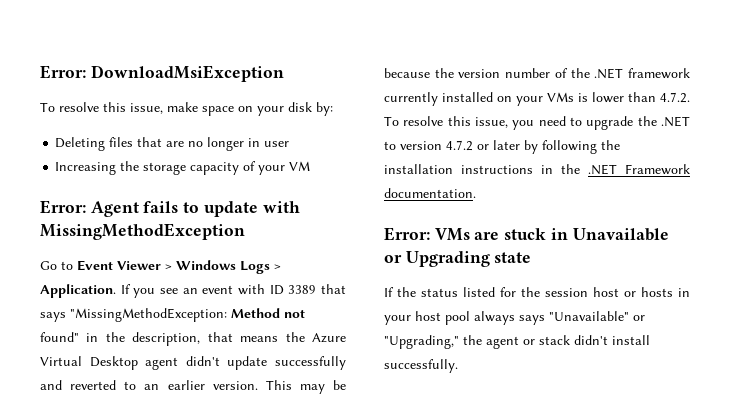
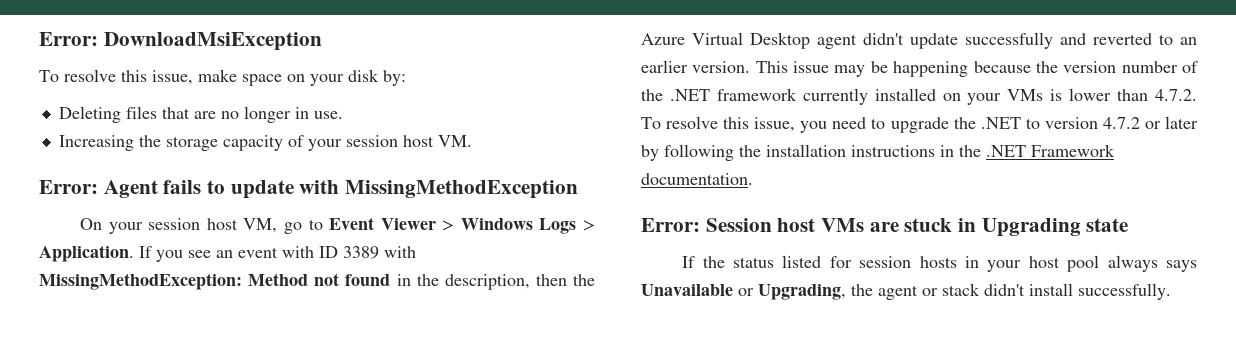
[264,141,290,147] user -> [313,111,343,119] use.
[289,161,311,171] VM -> [345,135,472,147] session host VM.
[40,261,57,270] Go -> [80,218,302,234] On your session host VM, go
[320,284,346,294] [40,308,227,322] that says "MissingMethodException: -> [384,246,416,258] [39,273,242,290] with MissingMethodException:
[40,332,79,342] found" -> [345,274,391,286] found
[207,332,279,342] that means -> [535,274,567,286] then
(292, 385) none -> [793,61,830,73] issue
(346, 385) none -> [893,61,969,77] happening
(430, 234) none -> [705,218,816,232] Session host
[572,228,669,241] [384,255,402,263] Unavailable or -> (977, 225) none
[521,287,636,297] the session host or -> [859,256,912,268] session
[549,311,645,321] [384,335,459,349] "Unavailable" or "Upgrading," -> [641,284,846,300] Unavailable or Upgrading,

